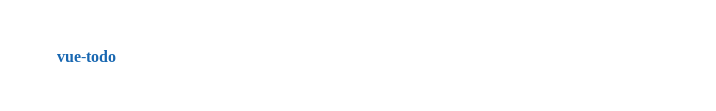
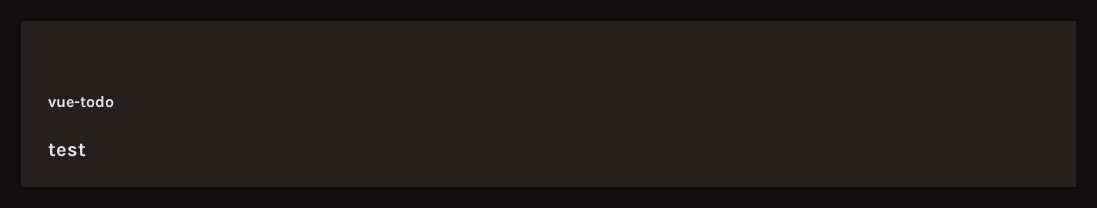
(116, 56) none -> [48,143,86,157] // test

